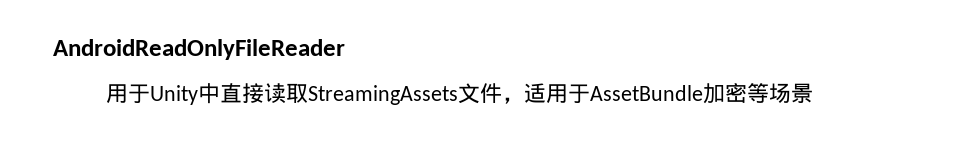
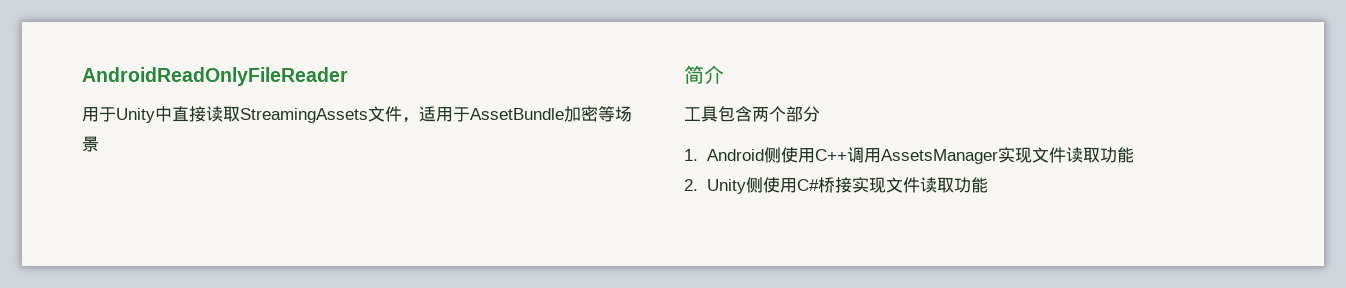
(814, 93) none -> [684,65,724,84] [684,106,820,122] [684,147,1134,164] [684,177,988,194] // 简介 // 工具包含两个部分 // 1. Android侧使用C++调用AssetsManager实现文件读取功能 // 2. Unity侧使用C#桥接实现文件读取功能

